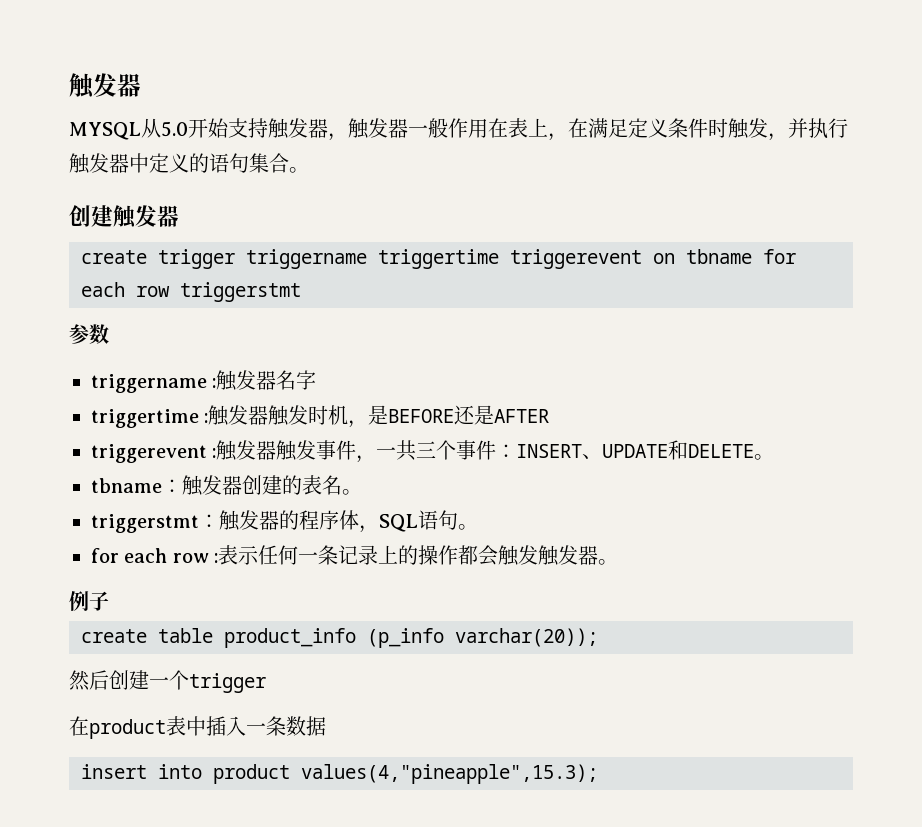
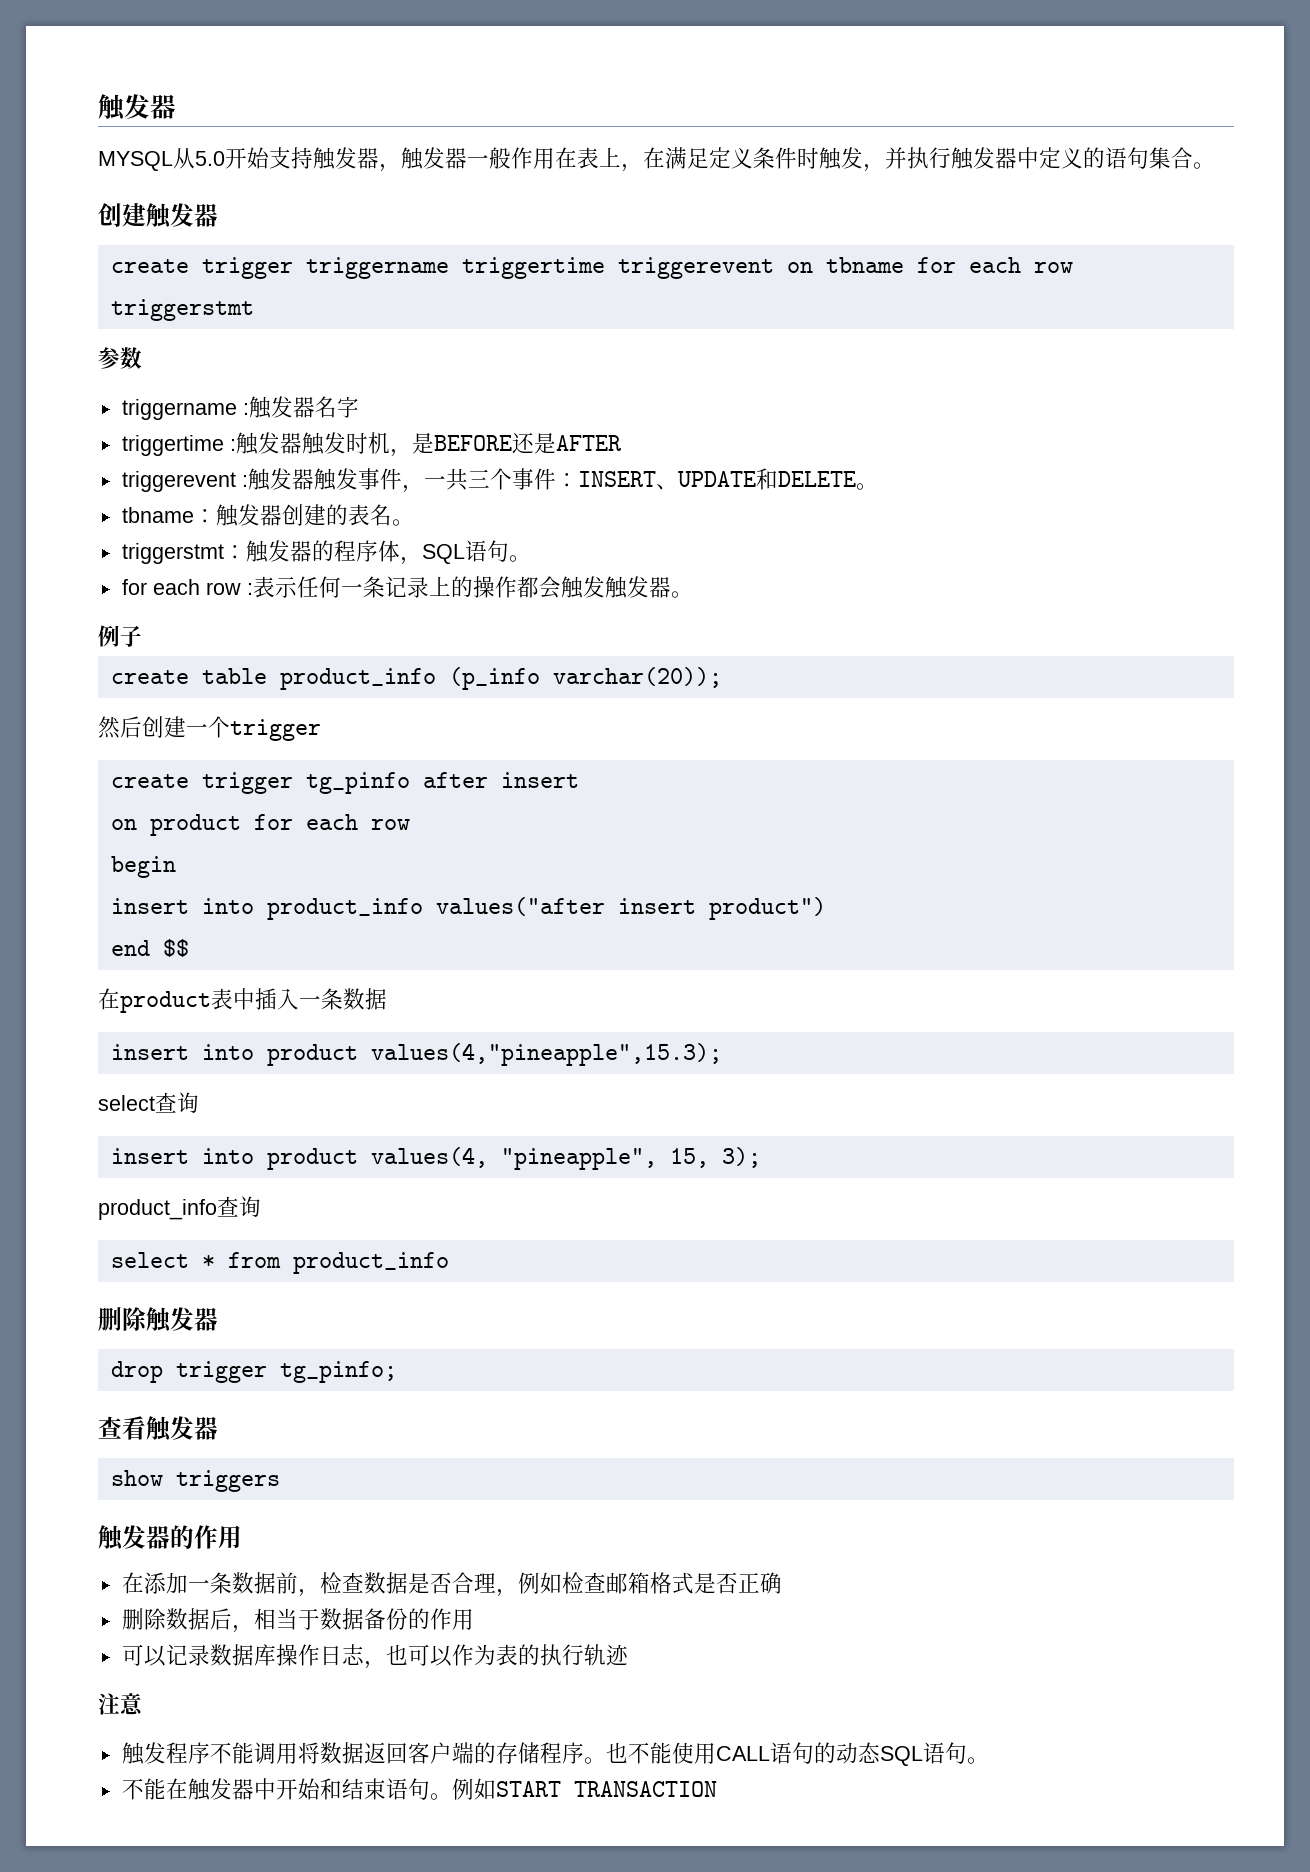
(266, 683) none -> [110,772,579,794] [110,814,410,836] [110,856,176,878] [110,897,826,920] [110,939,189,957] // create trigger tg_pinfo after insert // on product for each row // begin // insert into product_info values("after insert product") // end $$
(598, 774) none -> [98,1092,199,1113] [110,1147,761,1170] [98,1196,261,1220] [110,1252,449,1274] [98,1307,218,1333] [110,1361,397,1383] [98,1416,218,1442] [110,1470,280,1492] [98,1525,242,1551] [121,1572,782,1597] [121,1608,474,1633] [121,1644,628,1669] [98,1693,143,1715] [121,1742,989,1766] [121,1778,717,1801] // select查询 // insert into product values(4, "pineapple", 15, 3); // product_info查询 // select * from product_info // 删除触发器 // drop trigger tg_pinfo; // 查看触发器 // show triggers // 触发器的作用 // 在添加一条数据前，检查数据是否合理，例如检查邮箱格式是否正确 // 删除数据后，相当于数据备份的作用 // 可以记录数据库操作日志，也可以作为表的执行轨迹 // 注意 // 触发程序不能调用将数据返回客户端的存储程序。也不能使用CALL语句的动态SQL语句。 // 不能在触发器中开始和结束语句。例如START TRANSACTION

